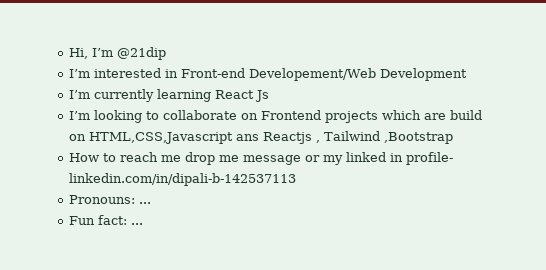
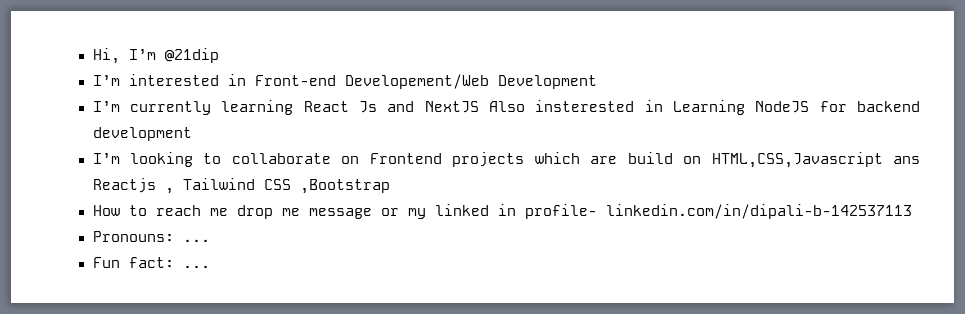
(270, 96) none -> [387,100,920,115] [92,127,192,141] and NextJS Also insterested in Learning NodeJS for backend development
(381, 136) none -> [263,179,291,190] CSS

